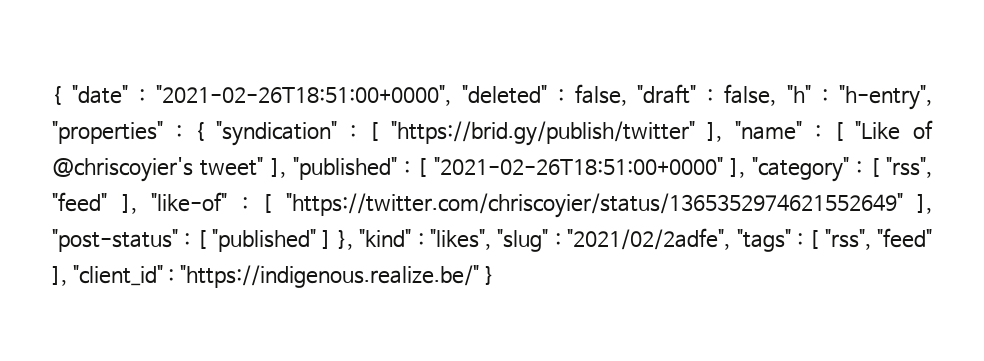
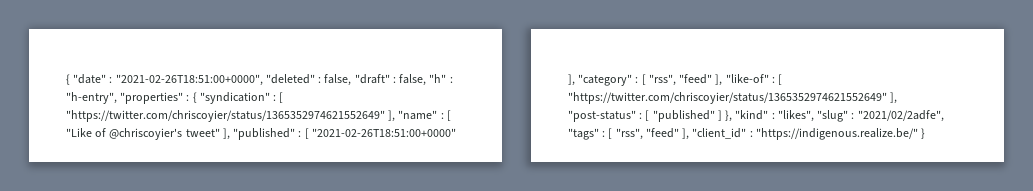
[390,121,695,146] "https://brid.gy/publish/twitter" -> [66,110,385,122] "https://twitter.com/chriscoyier/status/1365352974621552649"

